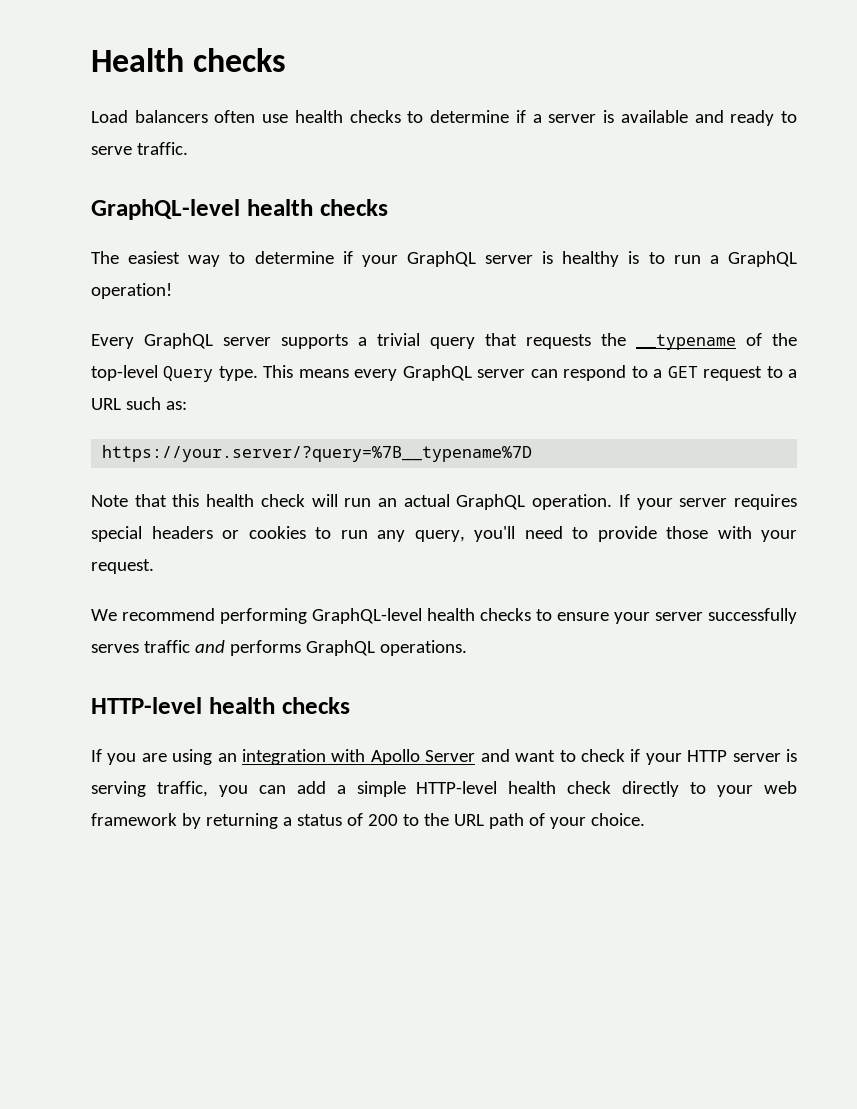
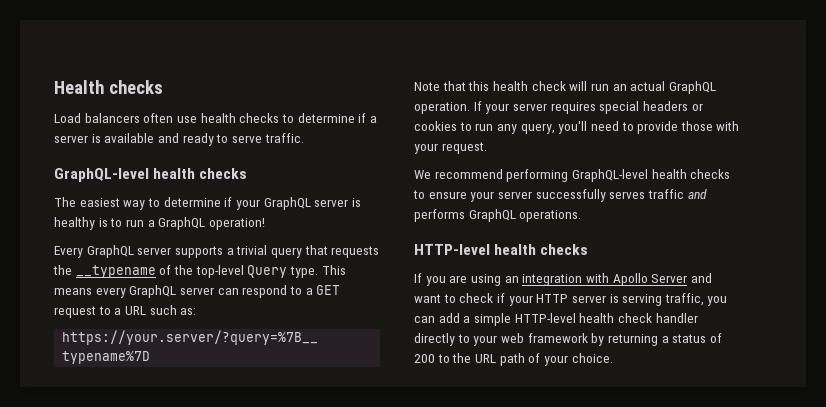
(612, 787) none -> [655,313,698,323] handler

